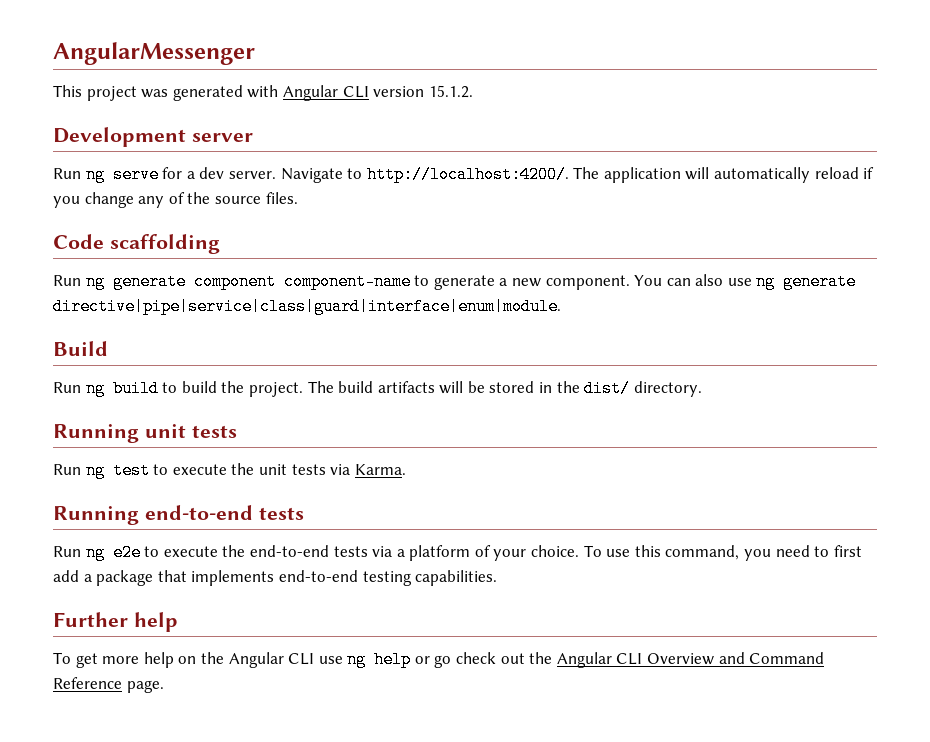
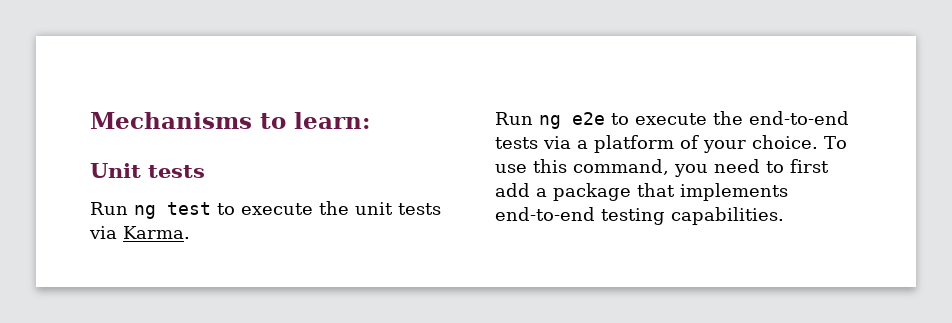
[53,42,255,65] [53,85,473,101] [53,127,253,147] [53,166,875,183] [53,192,298,208] [53,234,220,254] [53,273,857,290] [53,298,561,315] [53,341,108,356] [53,380,702,397] [53,424,186,443] AngularMessenger // This project was generated with Angular CLI version 15.1.2. // Development server // Run ng serve for a dev server. Navigate to http://localhost:4200/. The application will automatically reload if you change any of the source files. // Code scaffolding // Run ng generate component component-name to generate a new component. You can also use ng generate directive|pipe|service|class|guard|interface|enum|module. // Build // Run ng build to build the project. The build artifacts will be stored in the dist/ directory. // Running unit -> [90,112,370,129] [90,163,141,178] Mechanisms to learn: // Unit
[53,505,304,525] // Running end-to-end tests -> (190, 232) none
[53,612,178,632] [53,651,825,668] [53,677,164,693] // Further help // To get more help on the Angular CLI use ng help or go check out the Angular CLI Overview and Command Reference page. -> (784, 216) none

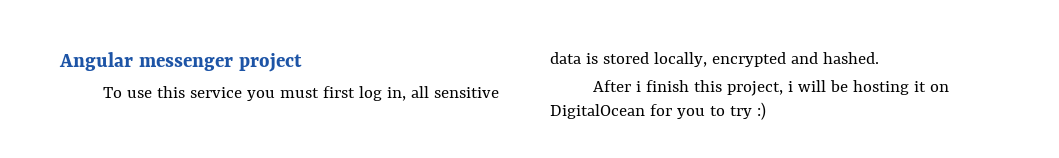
[90,112,370,129] [90,163,205,178] [90,201,441,219] [89,226,190,239] [495,111,849,129] [495,135,847,153] [495,159,829,177] [495,183,788,201] [495,207,784,225] Mechanisms to learn: // Unit tests // Run ng test to execute the unit tests via Karma. // Run ng e2e to execute the end-to-end tests via a platform of your choice. To use this command, you need to first add a package that implements end-to-end testing capabilities. -> [59,52,302,72] [102,86,499,101] [550,52,879,67] [592,80,949,96] [550,102,766,120] Angular messenger project // To use this service you must first log in, all sensitive data is stored locally, encrypted and hashed. // After i finish this project, i will be hosting it on DigitalOcean for you to try :)

